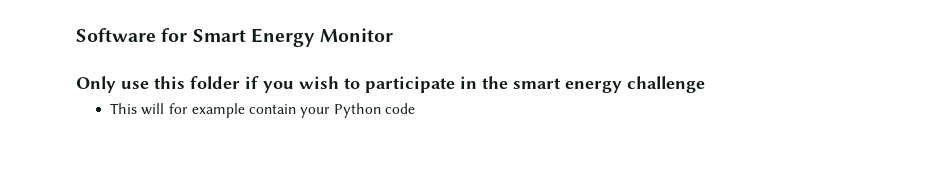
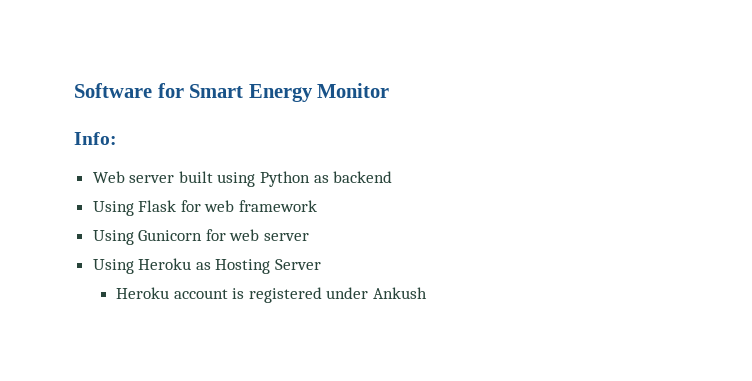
[76,76,705,93] [110,103,416,118] Only use this folder if you wish to participate in the smart energy challenge // This will for example contain your Python code -> [74,132,117,145] [92,171,393,187] [92,200,318,216] [92,229,310,245] [92,258,322,274] [116,287,428,303] Info: // Web server built using Python as backend // Using Flask for web framework // Using Gunicorn for web server // Using Heroku as Hosting Server // Heroku account is registered under Ankush

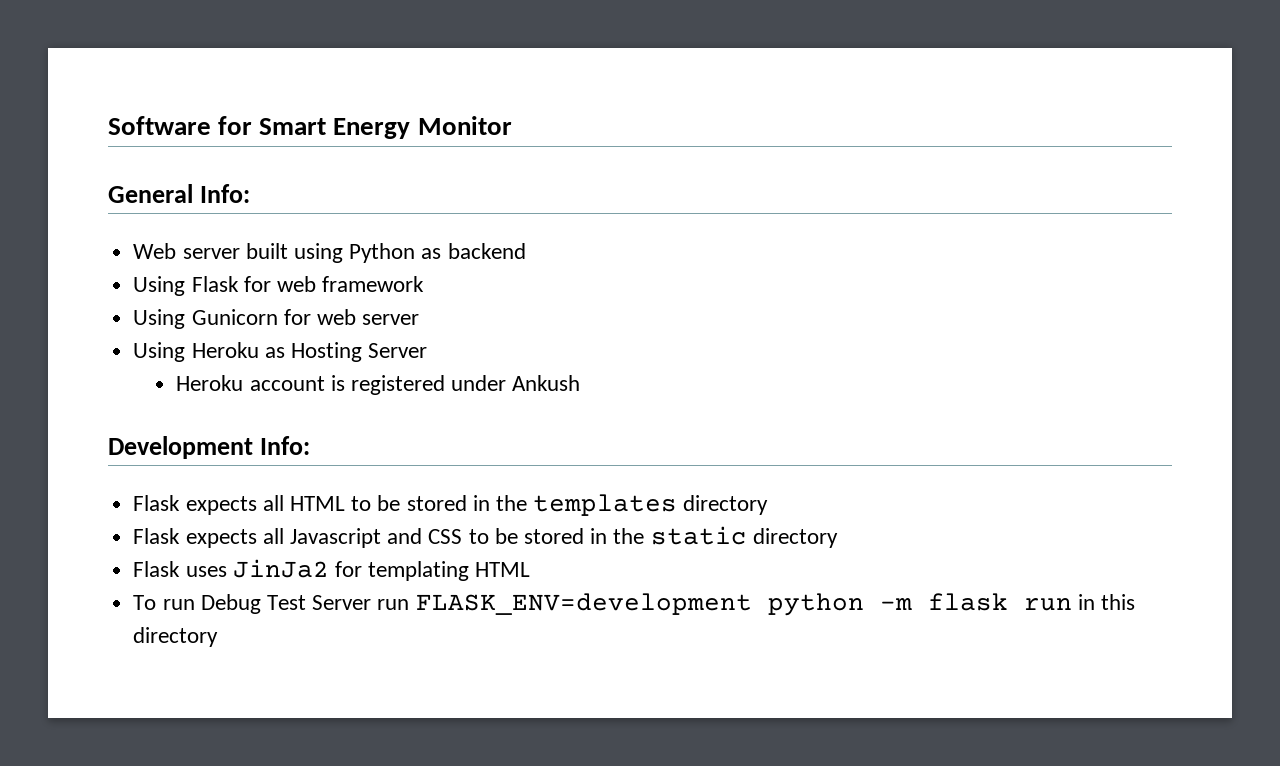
(390, 90) none -> [108,184,193,203] General
(428, 293) none -> [108,436,310,459] [133,494,769,516] [133,526,838,548] [133,559,531,581] [133,593,1135,616] [133,627,219,647] // Development Info: // Flask expects all HTML to be stored in the templates directory // Flask expects all Javascript and CSS to be stored in the static directory // Flask uses JinJa2 for templating HTML // To run Debug Test Server run FLASK_ENV=development python -m flask run in this directory

